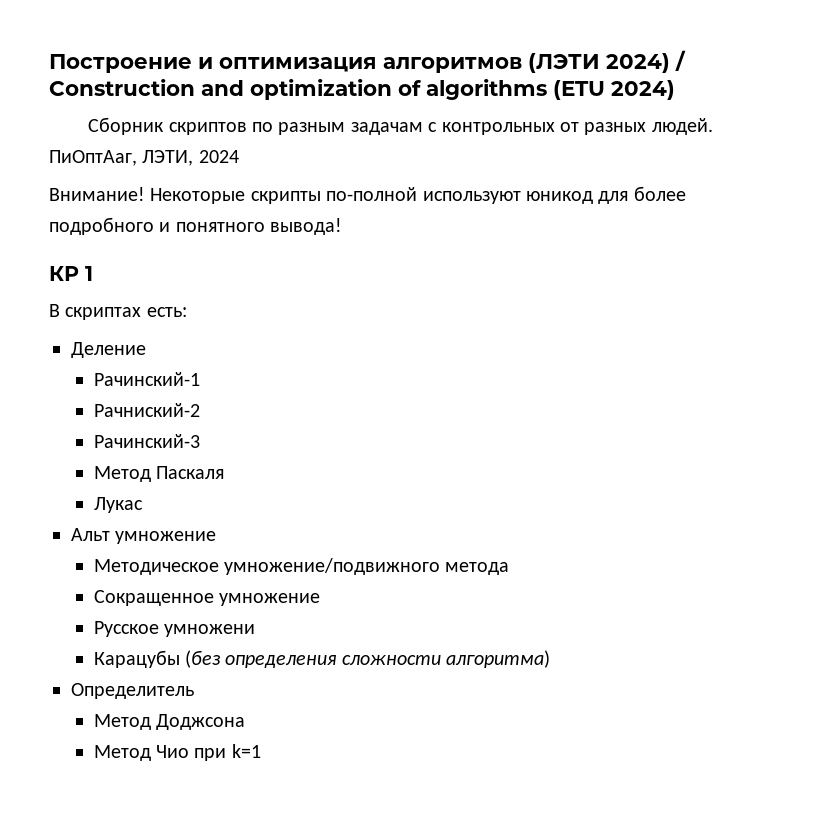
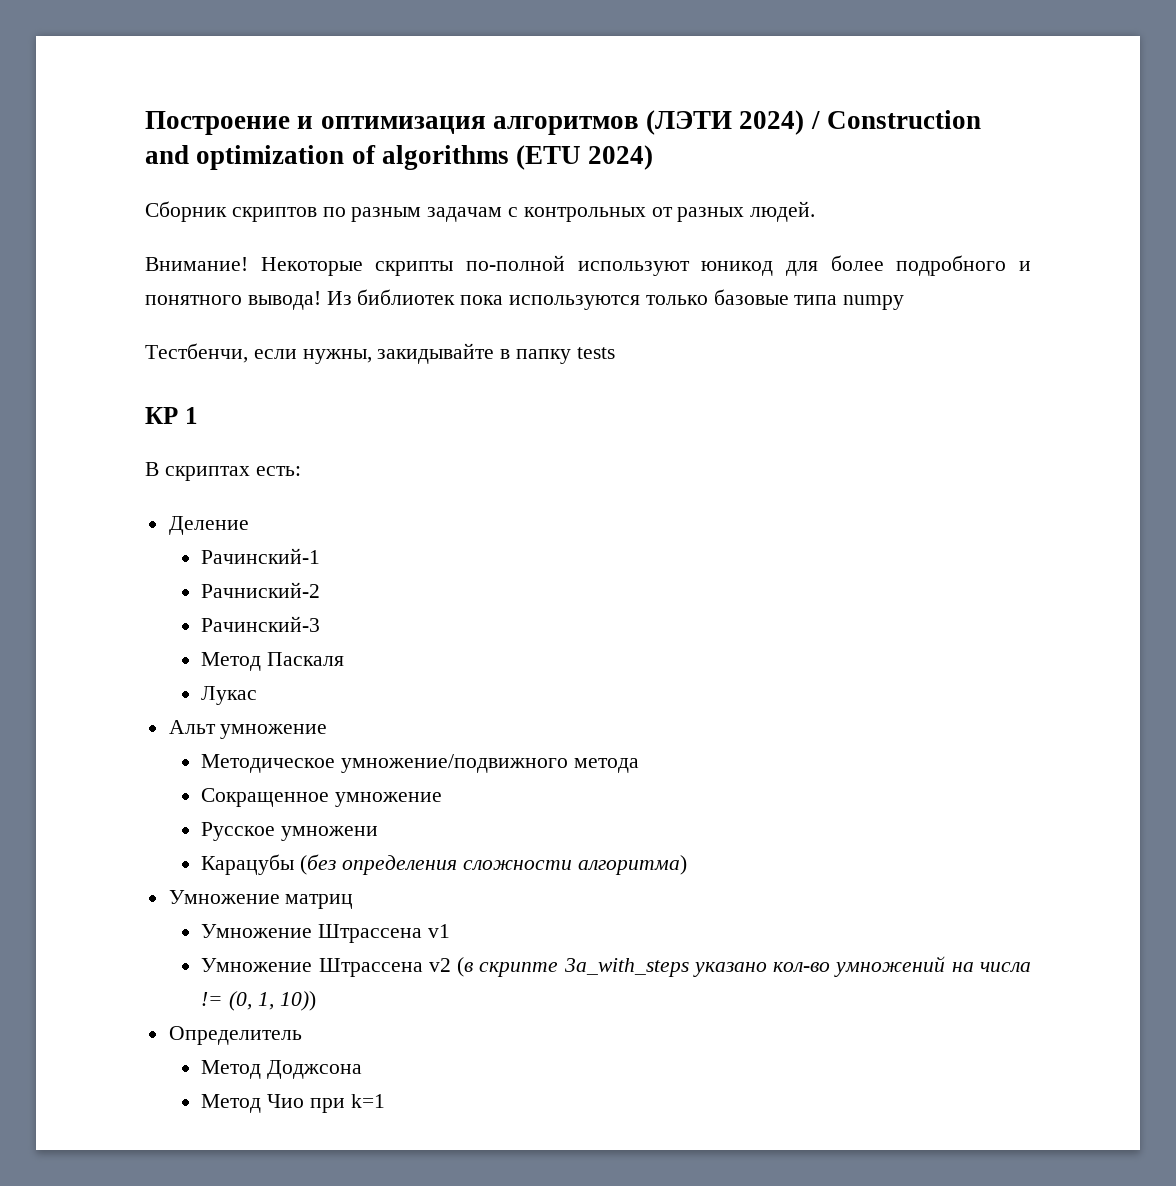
[49,150,239,166] ПиОптАаг, ЛЭТИ, 2024 -> (816, 211) none
(343, 226) none -> [326,289,905,310] [145,343,615,364] Из библиотек пока используются только базовые типа numpy // Тестбенчи, если нужны, закидывайте в папку tests
(551, 659) none -> [168,890,354,909] [201,924,450,943] [201,956,1031,977] [201,991,316,1011] // Умножение матриц // Умножение Штрассена v1 // Умножение Штрассена v2 (в скрипте 3a_with_steps указано кол-во умножений на числа != (0, 1, 10))

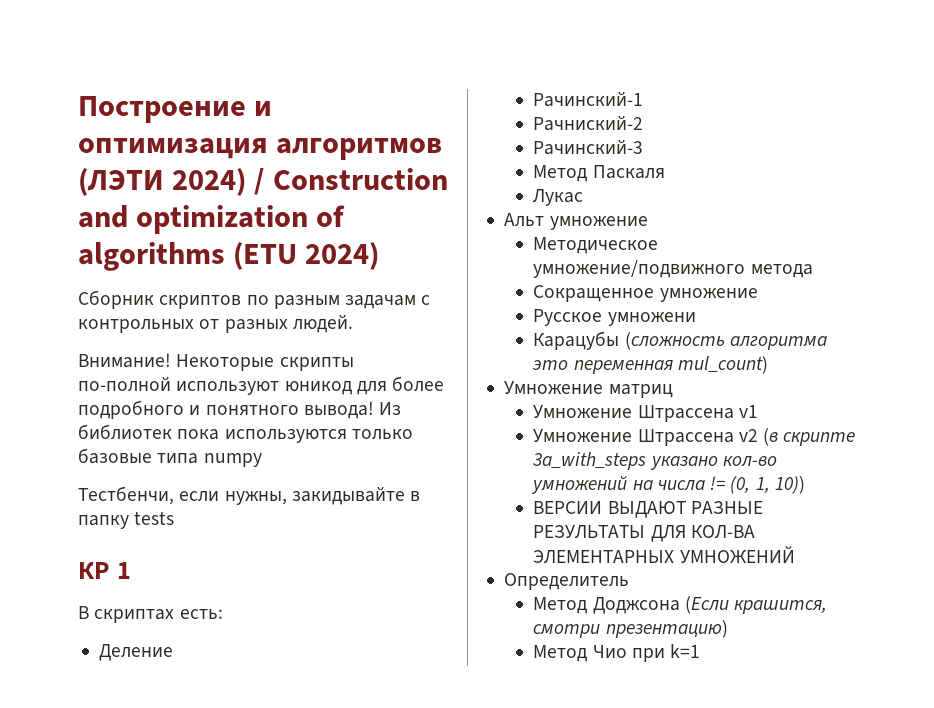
[300,854,687,875] (без определения сложности алгоритма) -> [624,332,827,350] [532,356,768,374] (сложность алгоритма это переменная mul_count)
(316, 1001) none -> [533,501,763,518] [533,525,755,542] [533,546,795,564] // ВЕРСИИ ВЫДАЮТ РАЗНЫЕ РЕЗУЛЬТАТЫ ДЛЯ КОЛ-ВА ЭЛЕМЕНТАРНЫХ УМНОЖЕНИЙ
(363, 1069) none -> [684,596,828,614] [533,620,728,638] (Если крашится, смотри презентацию)

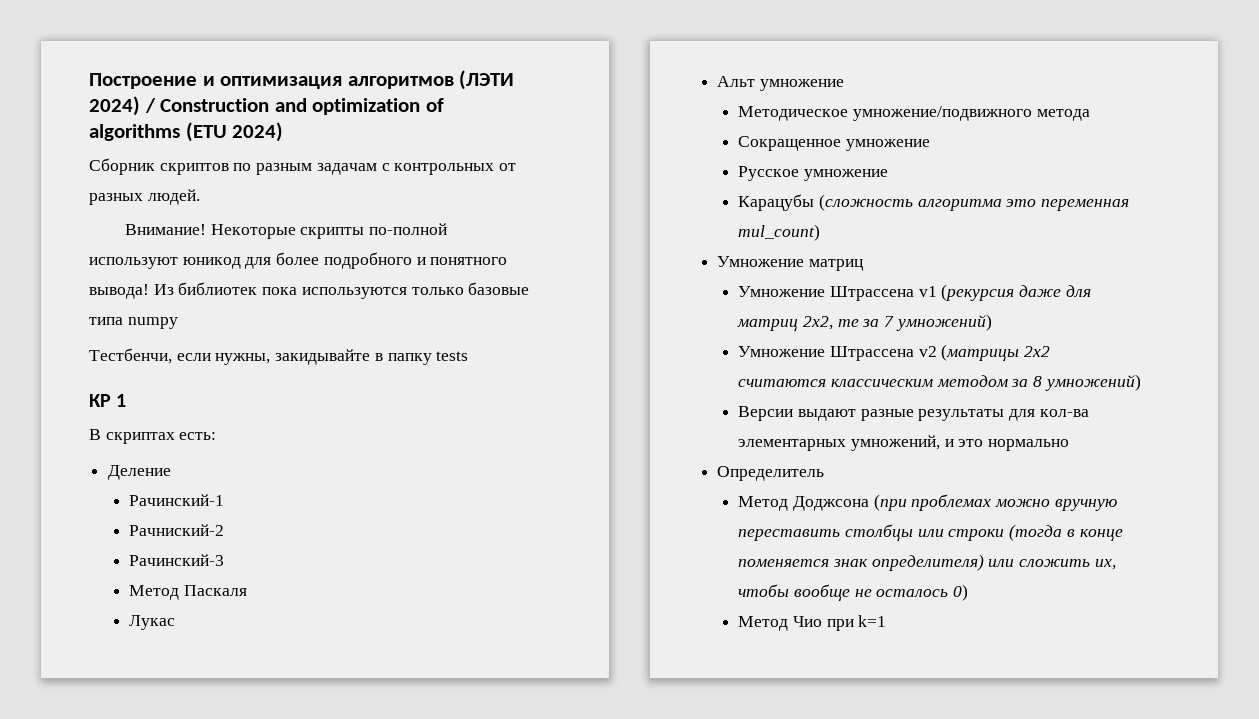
[607,312,696,326] умножени -> [804,169,889,181] умножение
[533,428,856,446] [532,452,777,470] [531,476,805,494] [533,501,763,518] [533,525,755,542] [533,546,795,564] [504,573,630,590] [533,596,828,614] [533,620,728,638] // Умножение Штрассена v2 (в скрипте 3a_with_steps указано кол-во умножений на числа != (0, 1, 10)) // ВЕРСИИ ВЫДАЮТ РАЗНЫЕ РЕЗУЛЬТАТЫ ДЛЯ КОЛ-ВА ЭЛЕМЕНТАРНЫХ УМНОЖЕНИЙ // Определитель // Метод Доджсона (Если крашится, смотри презентацию) -> [941,284,1091,301] [737,314,992,331] [738,344,1051,361] [738,374,1141,391] [738,406,1089,421] [738,435,1070,451] [717,466,825,481] [738,494,1117,511] [738,524,1123,541] [738,554,1116,571] [738,584,969,601] (рекурсия даже для матриц 2х2, те за 7 умножений) // Умножение Штрассена v2 (матрицы 2х2 считаются классическим методом за 8 умножений) // Версии выдают разные результаты для кол-ва элементарных умножений, и это нормально // Определитель // Метод Доджсона (при проблемах можно вручную переставить столбцы или строки (тогда в конце поменяется знак определителя) или сложить их, чтобы вообще не осталось 0)

